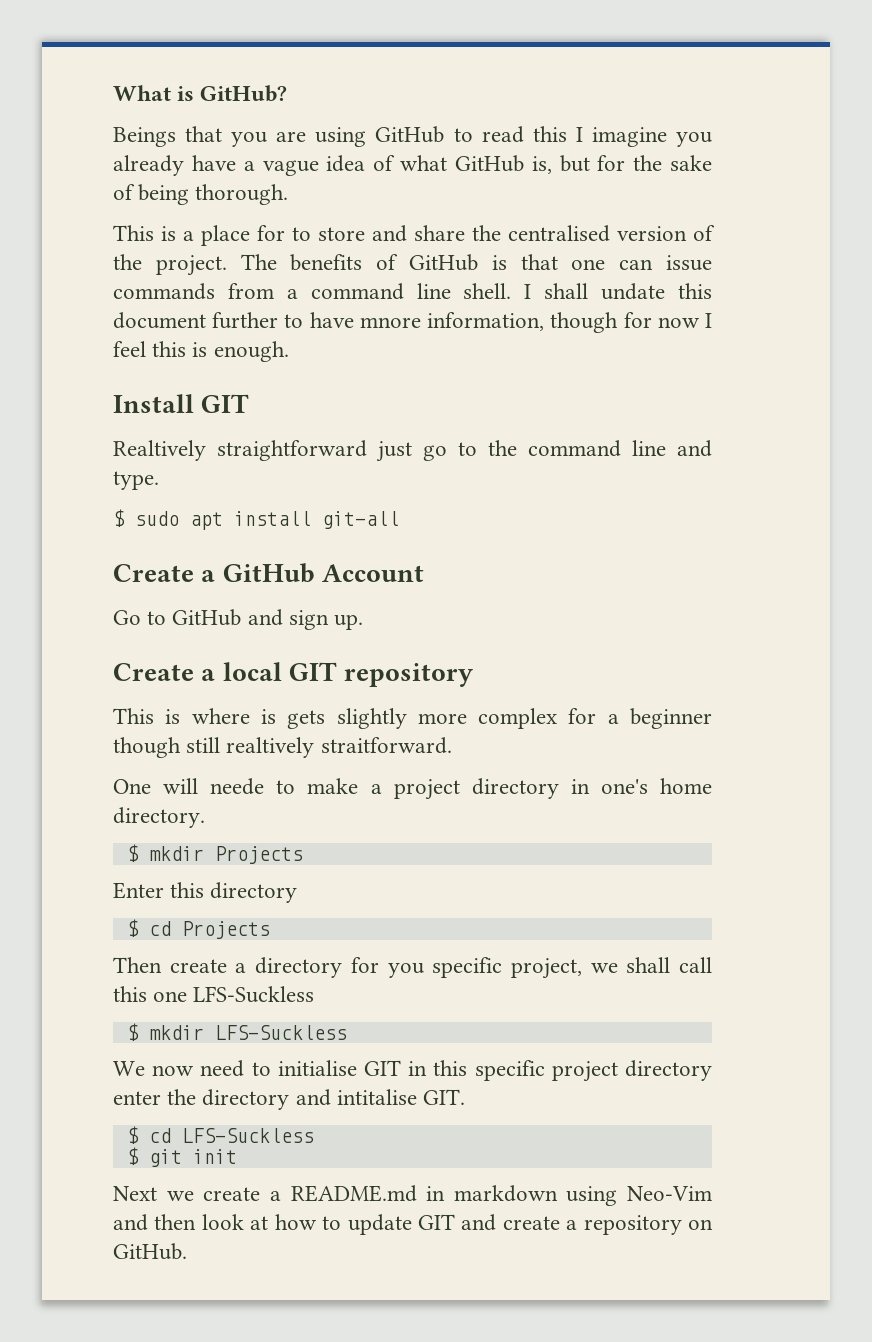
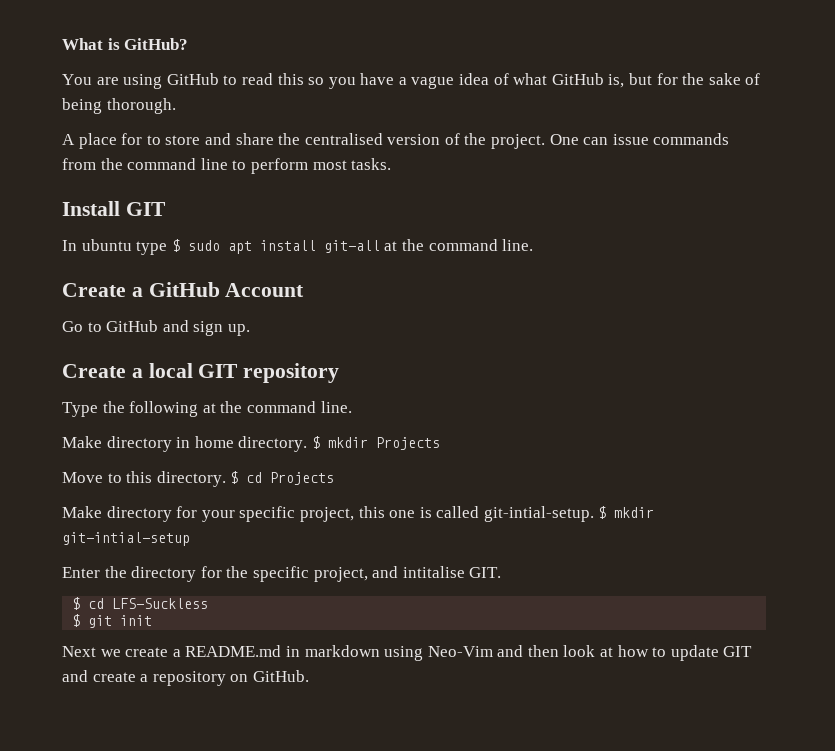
[113,126,268,147] Beings that you -> [62,74,92,85] You
[575,127,712,147] [113,155,184,176] I imagine you already -> [308,77,356,89] so you
[113,225,194,241] This is a -> [62,134,75,145] A
[240,254,606,271] The benefits of GitHub is that one -> [549,134,579,145] One
[286,283,713,300] [113,312,712,333] [113,341,289,362] [113,394,250,413] [113,440,712,462] [113,471,159,490] a command line shell. I shall undate this document further to have mnore information, though for now I feel this is enough. // Install GIT // Realtively straightforward just go to the command line and type. // -> [100,158,392,174] [62,201,166,216] [62,239,168,255] the command line to perform most tasks. // Install GIT // In ubuntu type
(399, 520) none -> [384,239,534,251] at the command line.
[113,708,712,729] [113,737,452,758] [113,778,460,800] This is where is gets slightly more complex for a beginner though still realtively straitforward. // One will neede to make a project -> [62,401,352,417] [62,436,102,448] Type the following at the command line. // Make
[600,779,648,794] one's -> (191, 442) none
(205, 817) // -> (308, 444) none
[113,882,298,903] Enter this directory // -> [62,471,226,487] Move to this directory.
[113,957,712,979] [113,986,315,1003] [126,1023,347,1041] [113,1060,712,1082] [113,1089,290,1110] Then create a directory for you specific project, we shall call this one LFS-Suckless // $ mkdir LFS-Suckless // We now need to initialise GIT in this specific project directory enter the directory -> [62,506,655,522] [62,532,190,546] [62,566,368,582] Make directory for your specific project, this one is called git-intial-setup. $ mkdir git-intial-setup // Enter the directory for the specific project,

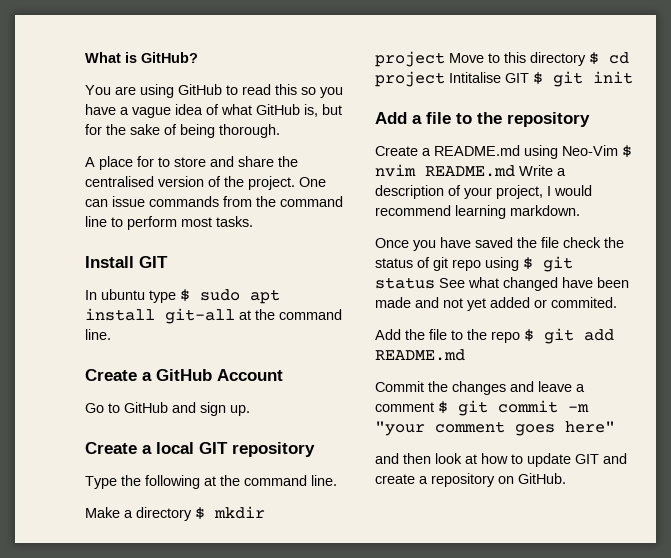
[106,436,440,452] directory in home directory. $ mkdir Projects // -> [124,506,265,521] [375,51,445,67] a directory $ mkdir project
[156,471,335,487] [62,506,655,522] [62,532,190,546] [62,566,502,582] [72,597,209,610] [72,614,153,628] [62,645,493,661] directory. $ cd Projects // Make directory for your specific project, this one is called git-intial-setup. $ mkdir git-intial-setup // Enter the directory for the specific project, and intitalise GIT. // $ cd LFS-Suckless // $ git init // Next we create a README.md in markdown using Neo-Vim -> [530,52,629,66] [375,71,633,87] [375,112,590,127] [375,145,632,159] [375,164,566,177] [375,185,592,199] [375,205,580,219] [375,237,624,251] [375,256,573,272] [375,277,629,291] [375,297,617,311] [375,328,614,344] [375,349,465,361] [375,381,585,395] [375,400,589,416] [375,421,615,436] directory $ cd project Intitalise GIT $ git init // Add a file to the repository // Create a README.md using Neo-Vim $ nvim README.md Write a description of your project, I would recommend learning markdown. // Once you have saved the file check the status of git repo using $ git status See what changed have been made and not yet added or commited. // Add the file to the repo $ git add README.md // Commit the changes and leave a comment $ git commit -m "your comment goes here" //

